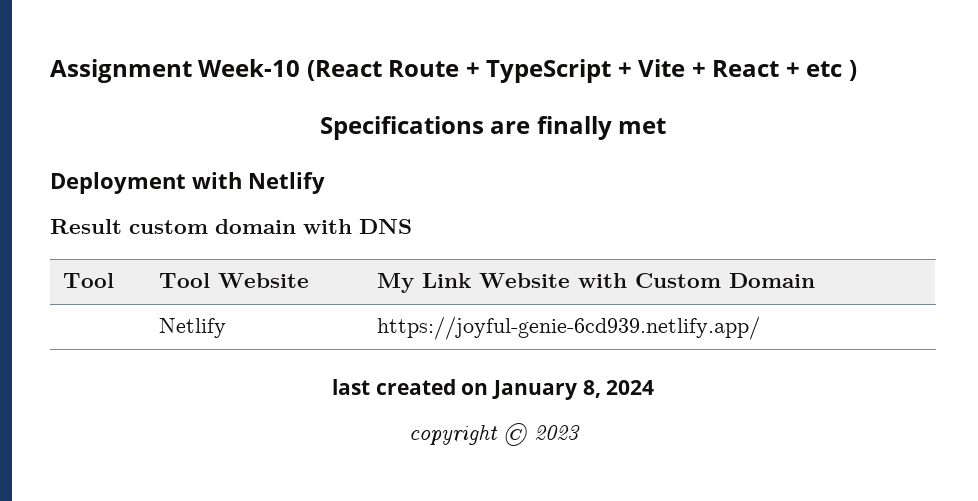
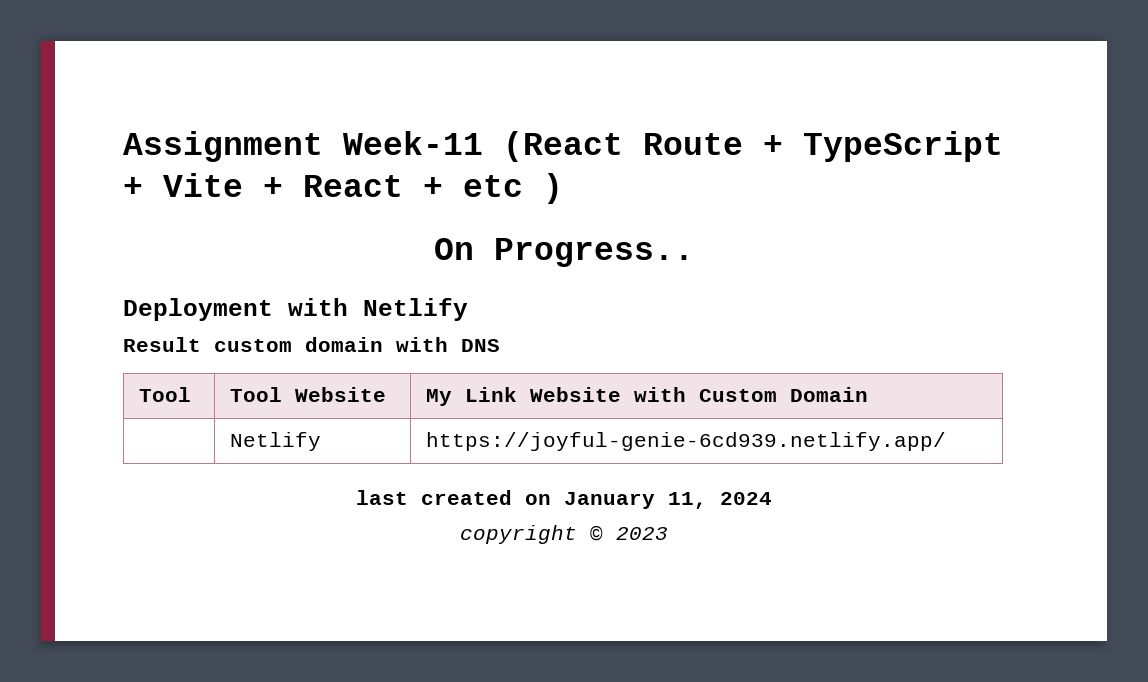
[198,59,301,77] Week-10 -> [343,131,483,155] Week-11
[319,116,667,140] Specifications are finally met -> [433,238,694,267] On Progress..
[582,380,601,398] 8, -> [667,492,707,509] 11,

